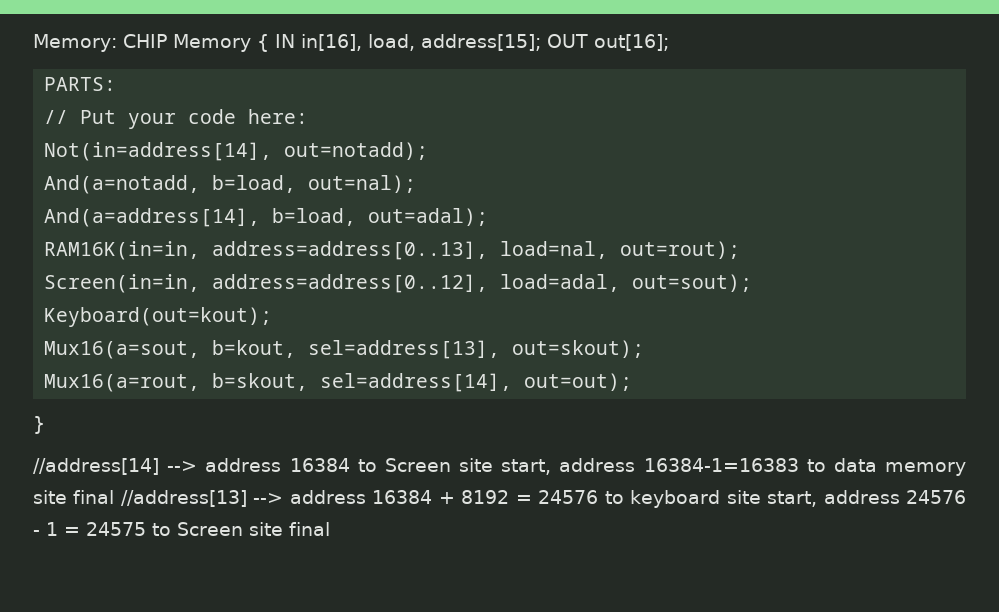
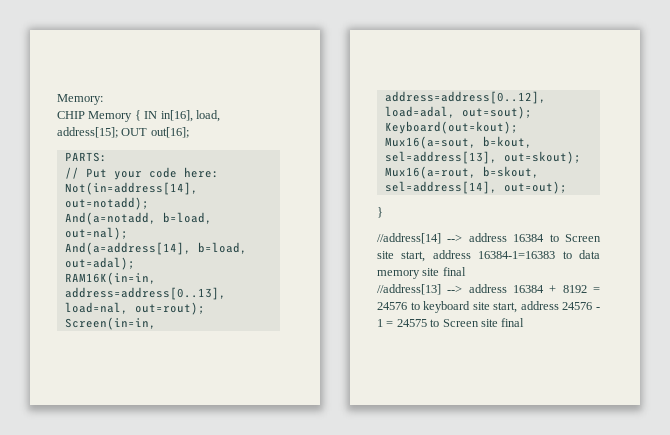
(117, 43) none -> (103, 99) //
(115, 497) none -> (466, 271) //

